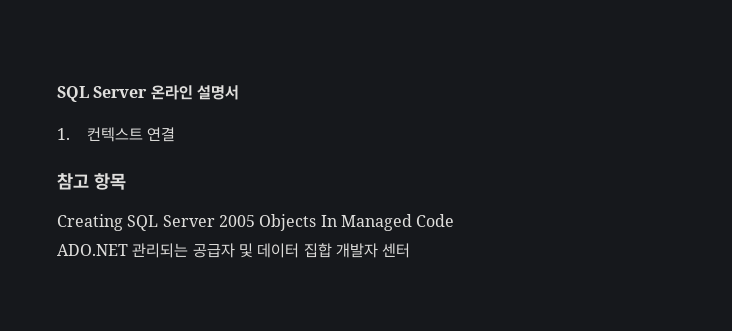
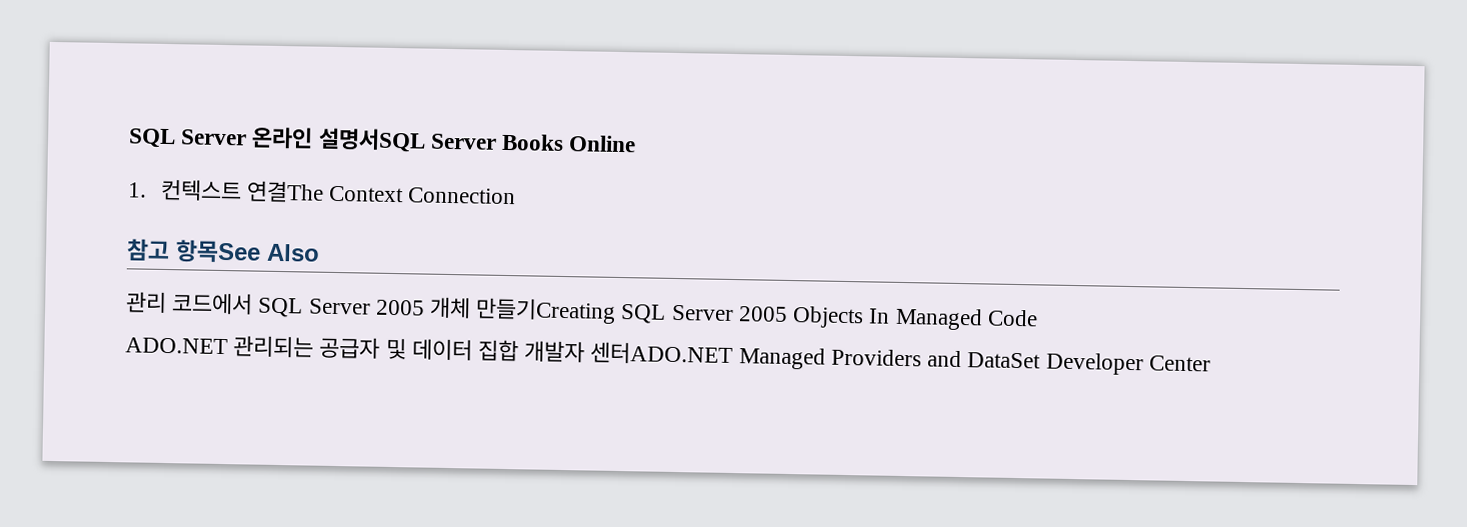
[196,85,239,100] [57,127,175,142] [57,173,126,190] [57,214,123,231] 설명서 // 1. 컨텍스트 연결 // 참고 항목 // Creating -> [317,127,637,153] [128,178,517,205] [126,238,320,264] [126,291,617,324] 설명서SQL Server Books Online // 1. 컨텍스트 연결The Context Connection // 참고 항목See Also // 관리 코드에서 SQL Server 2005 개체 만들기Creating
[382,243,411,258] 센터 -> [590,341,1211,376] 센터ADO.NET Managed Providers and DataSet Developer Center

